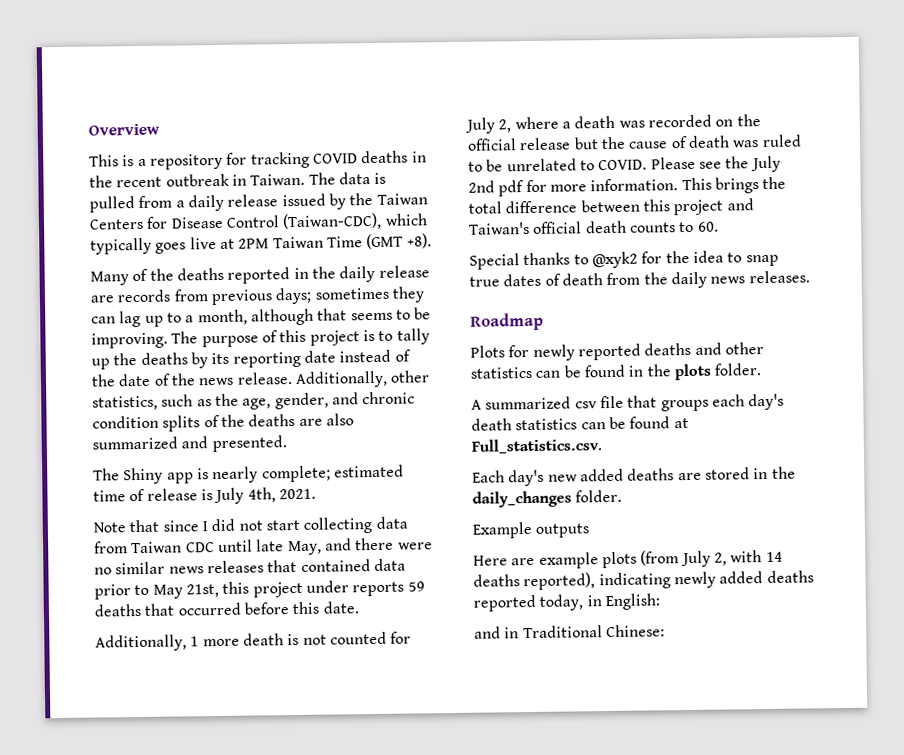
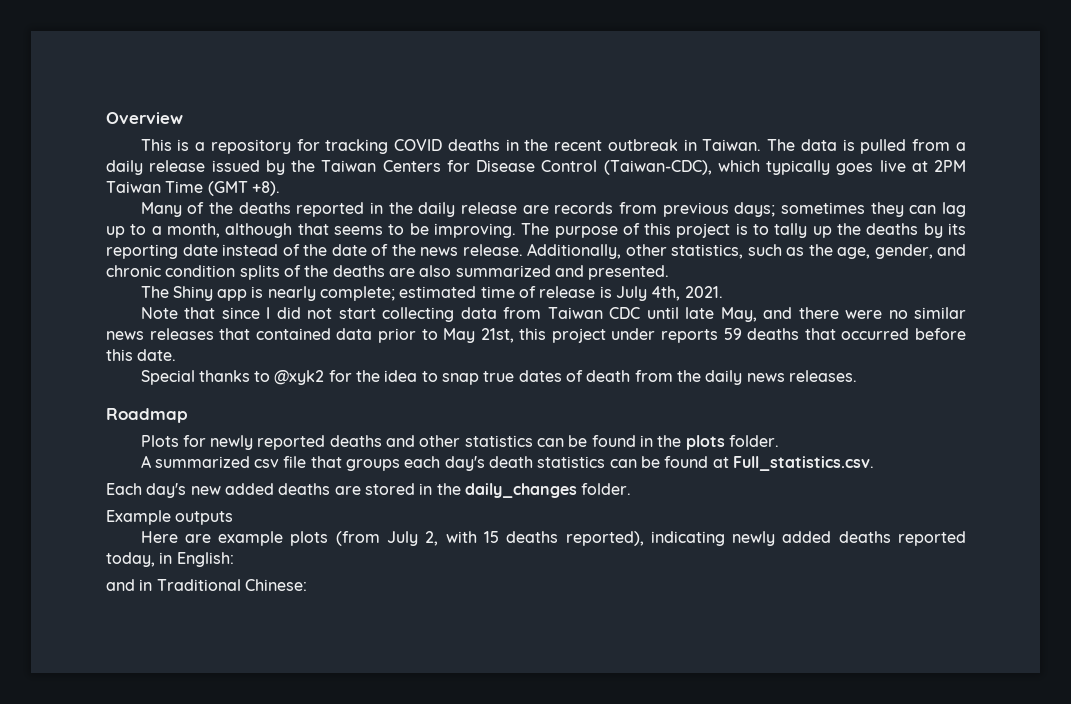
[95,631,412,652] [465,114,761,134] [467,134,802,151] [468,155,781,173] [468,176,787,197] [468,198,754,216] [469,220,719,235] // Additionally, 1 more death is not counted for July 2, where a death was recorded on the official release but the cause of death was ruled to be unrelated to COVID. Please see the July 2nd pdf for more information. This brings the total difference between this project and Taiwan's official death counts to 60. -> (177, 355) none
[765,551,783,563] 14 -> [483,531,499,543] 15

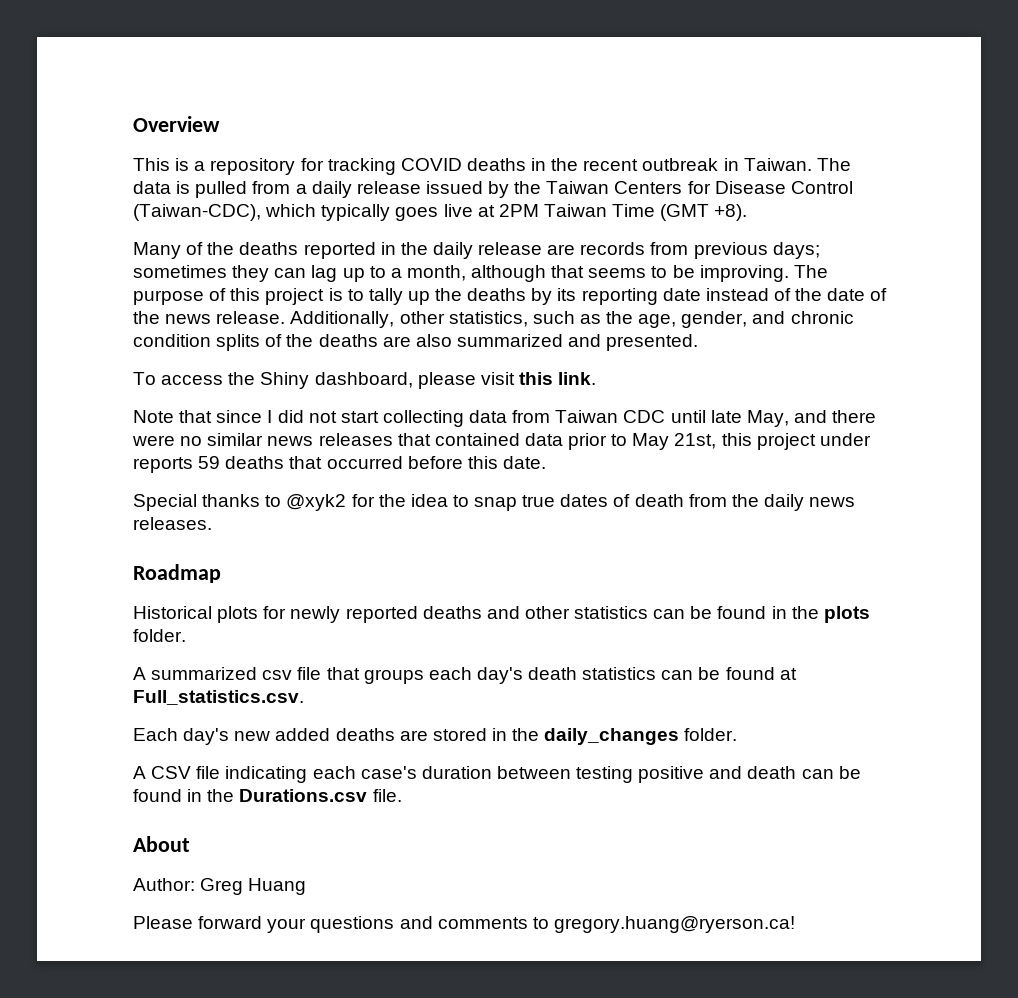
[140,286,723,301] The Shiny app is nearly complete; estimated time of release is July 4th, 2021. -> [133,372,597,389] To access the Shiny dashboard, please visit this link.
[140,435,179,447] Plots -> [133,606,259,623] Historical plots
[106,510,234,525] [140,531,967,546] [106,552,234,567] [106,579,307,591] Example outputs // Here are example plots (from July 2, with 15 deaths reported), indicating newly added deaths reported today, in English: // and in Traditional Chinese: -> [133,766,861,783] [133,789,402,802] [133,836,190,852] [133,878,307,895] [133,916,795,933] A CSV file indicating each case's duration between testing positive and death can be found in the Durations.csv file. // About // Author: Greg Huang // Please forward your questions and comments to gregory.huang@ryerson.ca!

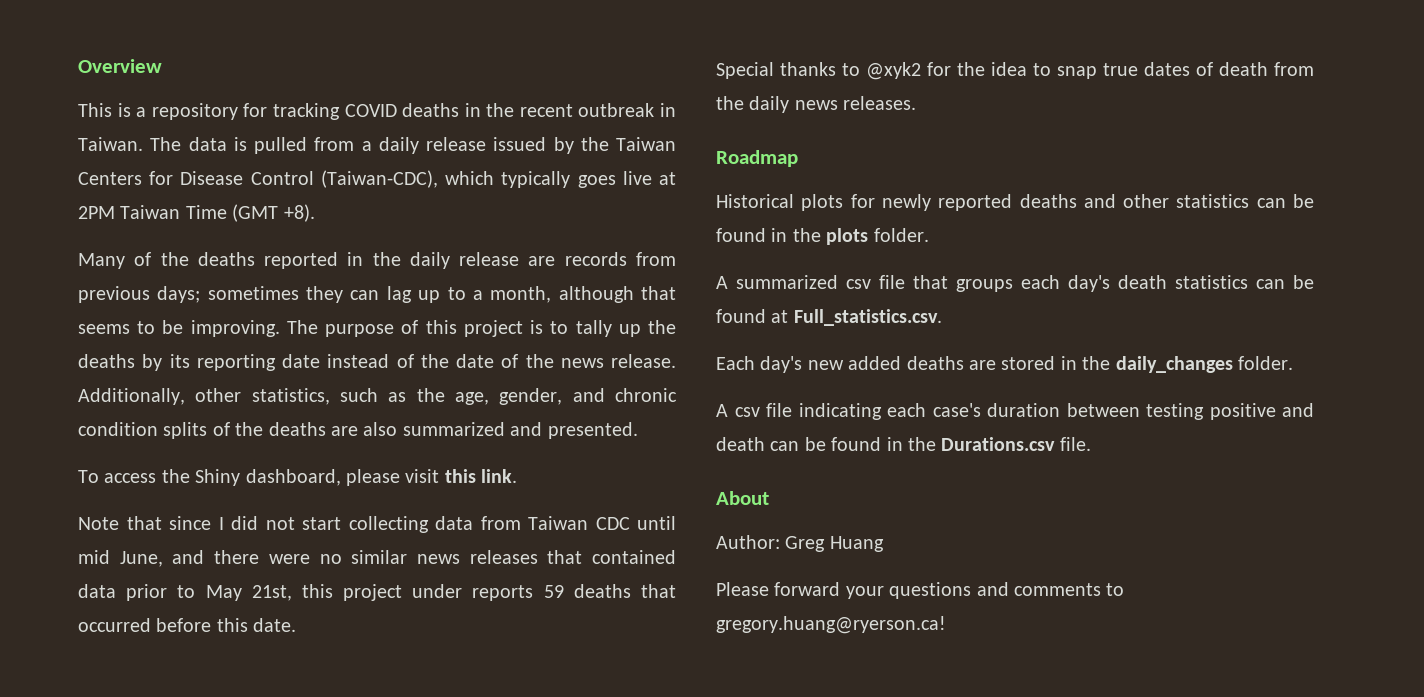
[710,410,789,427] late May, -> [78,550,163,567] mid June,
[151,766,192,779] CSV -> [734,407,760,417] csv

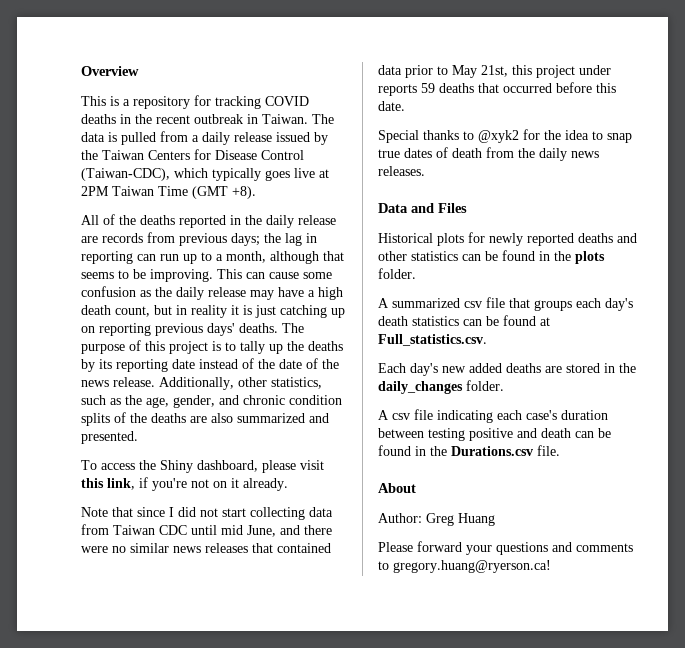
[78,253,125,269] Many -> [81,215,99,225] All
[207,286,412,303] sometimes they can lag -> [264,233,317,246] [81,251,179,264] the lag in reporting can run
(280, 328) none -> [217,269,332,279] [81,286,343,300] [81,305,345,318] [81,323,278,336] This can cause some confusion as the daily release may have a high death count, but in reality it is just catching up on reporting previous days' deaths.
[481,469,518,483] link. -> [107,477,288,491] link, if you're not on it already.
[716,150,798,167] Roadmap -> [378,203,467,213] Data and Files

